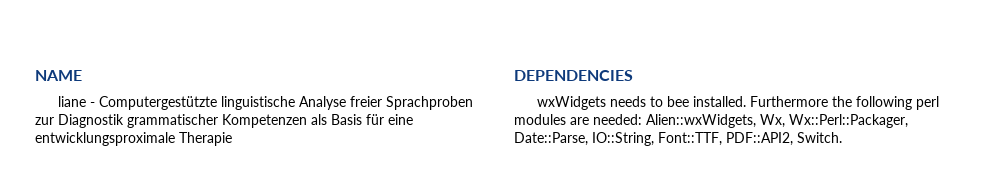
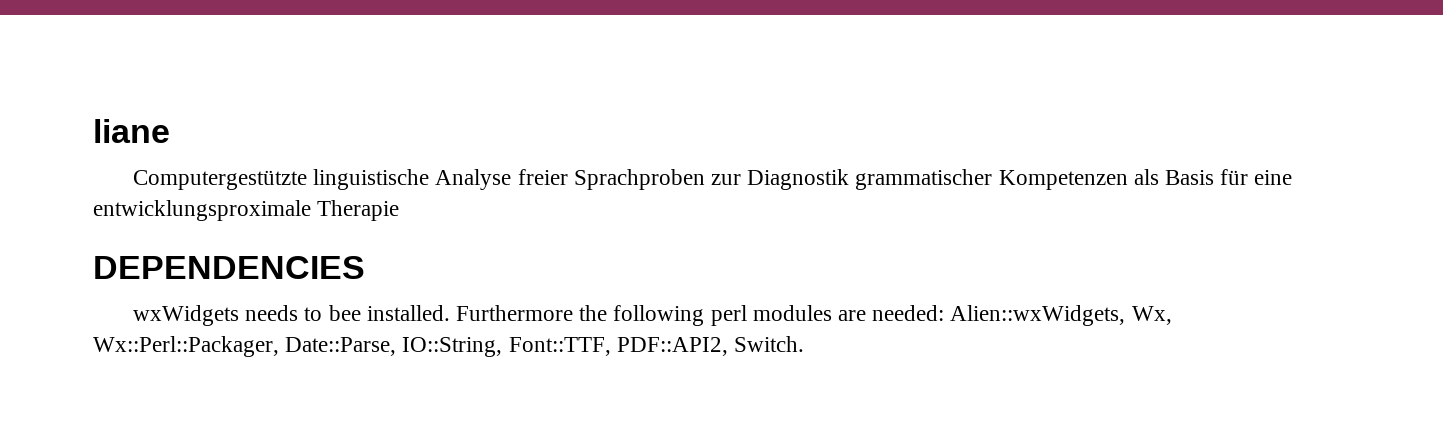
[35,70,82,81] [57,96,95,107] NAME // liane - -> [93,119,170,143] liane //

